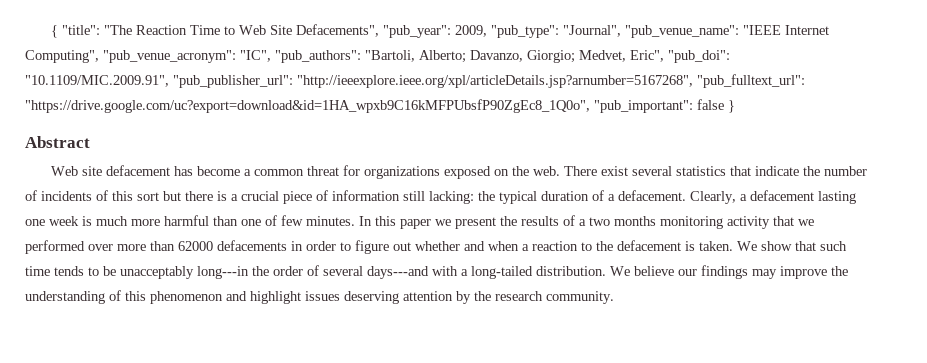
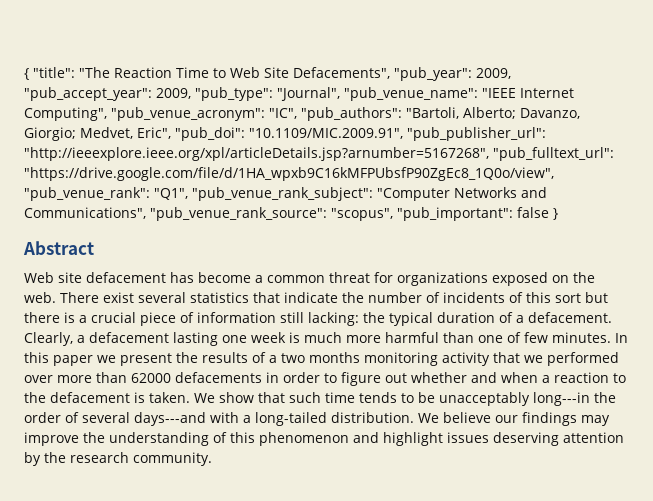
(488, 31) none -> [24,87,191,101] "pub_accept_year": 2009,
[25,99,590,113] "https://drive.google.com/uc?export=download&id=1HA_wpxb9C16kMFPUbsfP90ZgEc8_1Q0o", -> [24,167,554,181] [24,187,547,201] [24,207,393,221] "https://drive.google.com/file/d/1HA_wpxb9C16kMFPUbsfP90ZgEc8_1Q0o/view", "pub_venue_rank": "Q1", "pub_venue_rank_subject": "Computer Networks and Communications", "pub_venue_rank_source": "scopus",

